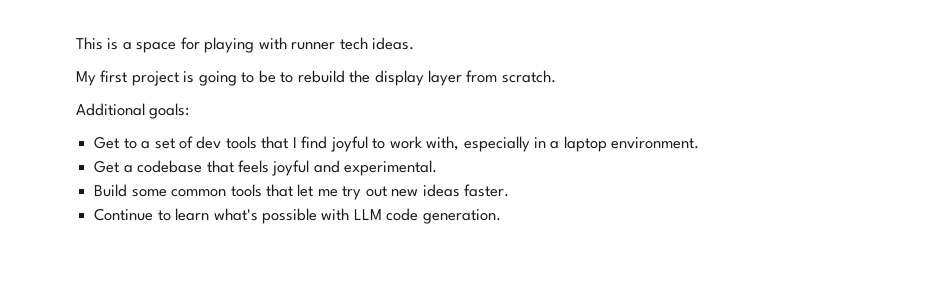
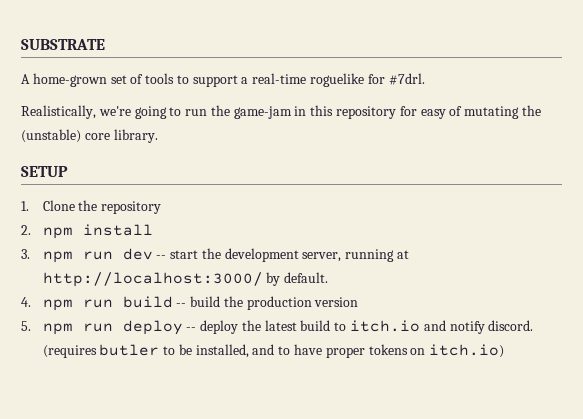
[76,37,415,53] [76,70,556,86] [76,103,190,119] [94,136,700,152] [94,160,438,176] [94,184,510,200] [94,208,501,224] This is a space for playing with runner tech ideas. // My first project is going to be to rebuild the display layer from scratch. // Additional goals: // Get to a set of dev tools that I find joyful to work with, especially in a laptop environment. // Get a codebase that feels joyful and experimental. // Build some common tools that let me try out new ideas faster. // Continue to learn what's possible with LLM code generation. -> [21,39,105,50] [21,73,425,87] [21,105,541,119] [21,129,158,143] [21,166,68,177] [21,200,162,214] [21,224,153,239] [21,248,409,263] [42,272,329,287] [21,296,359,311] [21,320,534,335] [42,344,505,358] SUBSTRATE // A home-grown set of tools to support a real-time roguelike for #7drl. // Realistically, we're going to run the game-jam in this repository for easy of mutating the (unstable) core library. // SETUP // 1. Clone the repository // 2. npm install // 3. npm run dev -- start the development server, running at http://localhost:3000/ by default. // 4. npm run build -- build the production version // 5. npm run deploy -- deploy the latest build to itch.io and notify discord. (requires butler to be installed, and to have proper tokens on itch.io)

